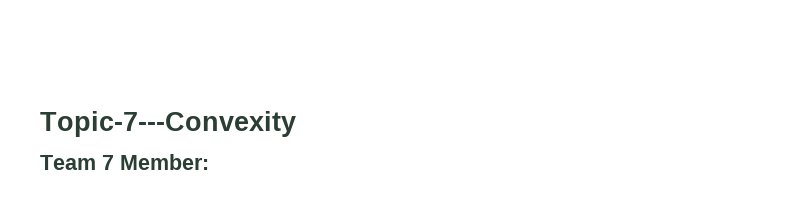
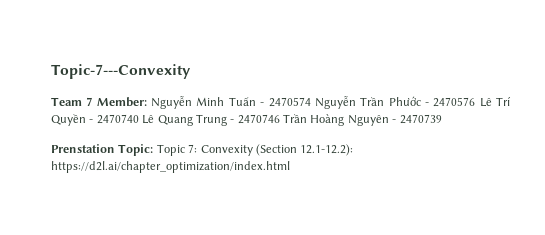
(209, 162) none -> [151,95,511,109] [51,114,442,126] [51,144,354,156] [51,161,290,173] Nguyễn Minh Tuấn - 2470574 Nguyễn Trần Phước - 2470576 Lê Trí Quyền - 2470740 Lê Quang Trung - 2470746 Trần Hoàng Nguyên - 2470739 // Prenstation Topic: Topic 7: Convexity (Section 12.1-12.2): https://d2l.ai/chapter_optimization/index.html

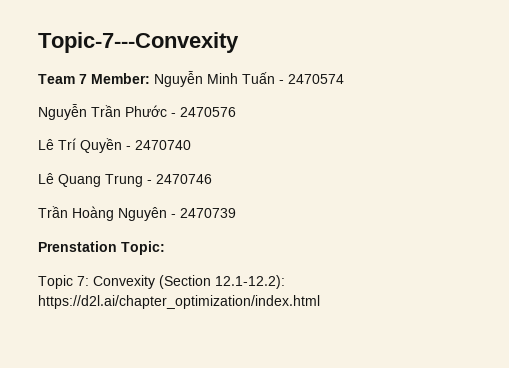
(311, 102) none -> (344, 79) //
(476, 102) none -> (236, 112) //
(139, 119) none -> (191, 145) //
(280, 119) none -> (212, 179) //
(154, 150) none -> (165, 248) //

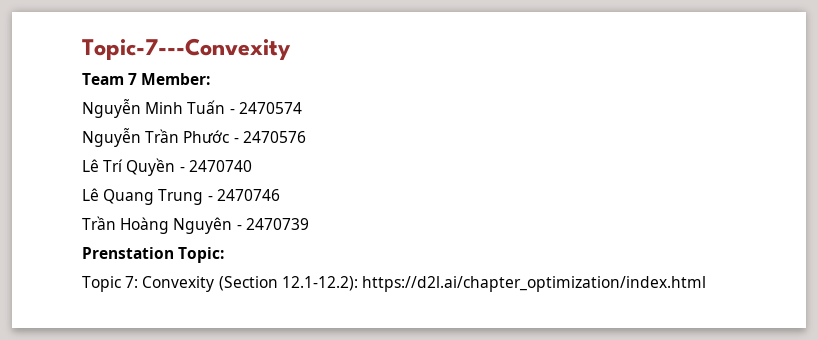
(150, 78) none -> (211, 79) //

